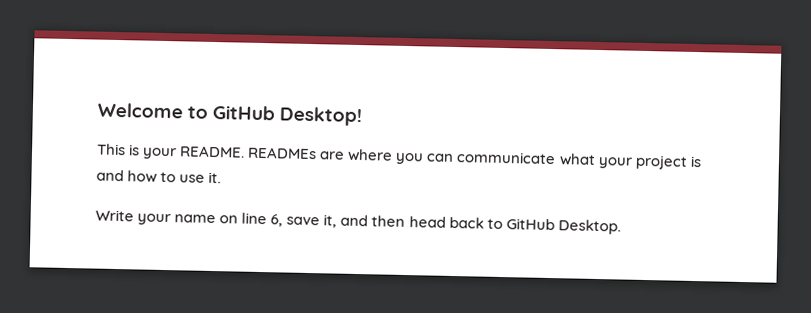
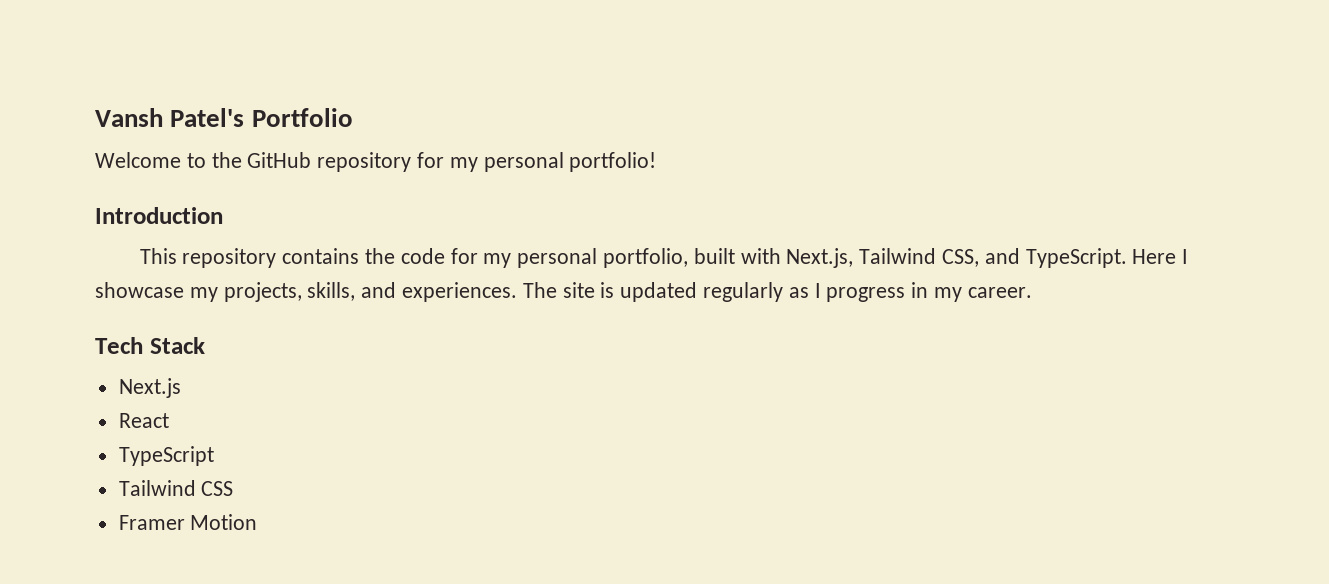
[97,102,363,127] [96,143,702,170] [96,169,222,184] [95,209,621,235] Welcome to GitHub Desktop! // This is your README. READMEs are where you can communicate what your project is and how to use it. // Write your name on line 6, save it, and then head back to GitHub Desktop. -> [95,108,353,127] [95,152,657,172] [95,207,223,224] [139,248,1189,268] [95,282,1032,302] [95,337,205,354] [118,378,181,398] [118,413,169,428] [118,446,214,466] [118,480,234,496] [118,514,258,530] Vansh Patel's Portfolio // Welcome to the GitHub repository for my personal portfolio! // Introduction // This repository contains the code for my personal portfolio, built with Next.js, Tailwind CSS, and TypeScript. Here I showcase my projects, skills, and experiences. The site is updated regularly as I progress in my career. // Tech Stack // Next.js // React // TypeScript // Tailwind CSS // Framer Motion

